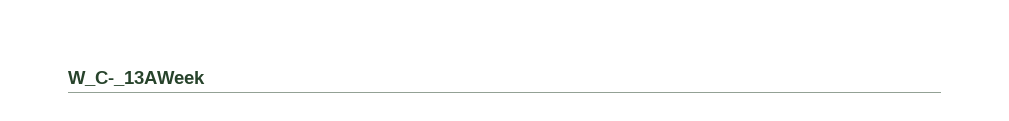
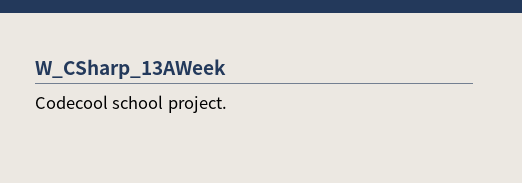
[68,71,205,86] W_C-_13AWeek -> [35,59,226,79] [35,95,227,113] W_CSharp_13AWeek // Codecool school project.

